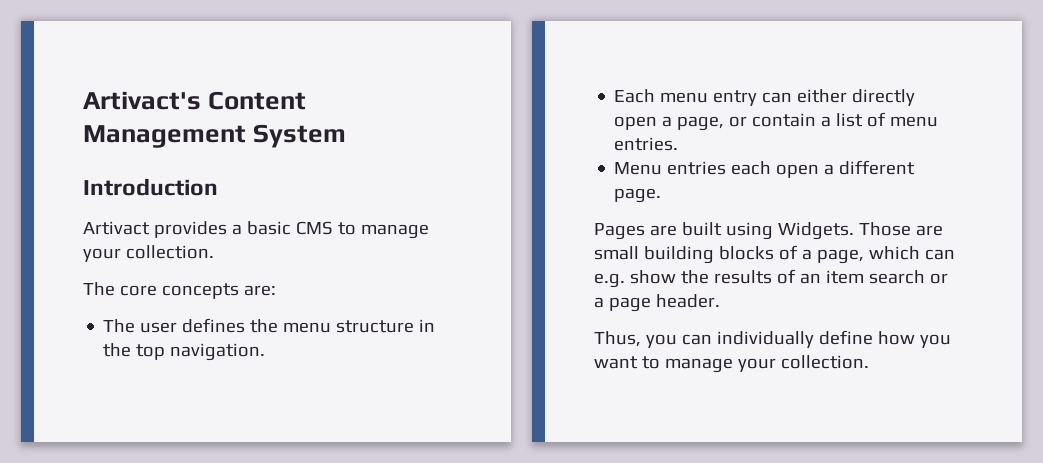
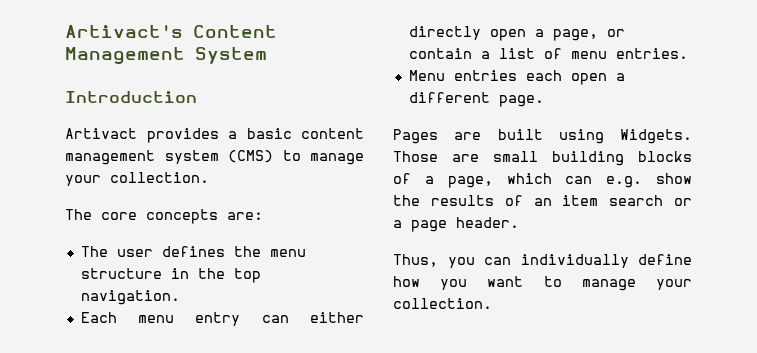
[295,221,333,235] CMS -> [301,128,364,139] [65,150,273,165] content management system (CMS)

